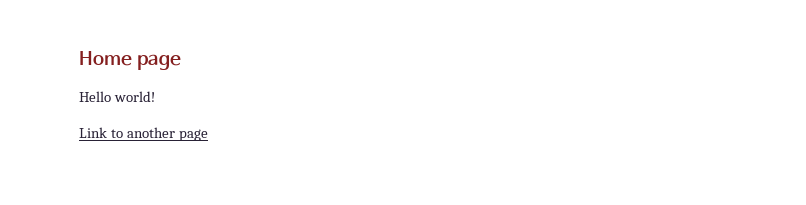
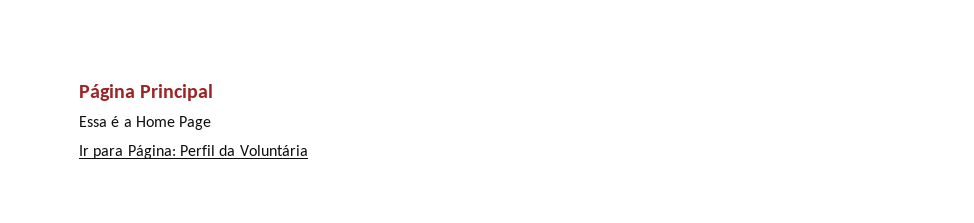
[79,51,182,70] [79,91,155,102] [79,127,208,141] Home page // Hello world! // Link to another page -> [79,84,214,101] [79,116,212,130] [79,145,308,159] Página Principal // Essa é a Home Page // Ir para Página: Perfil da Voluntária

